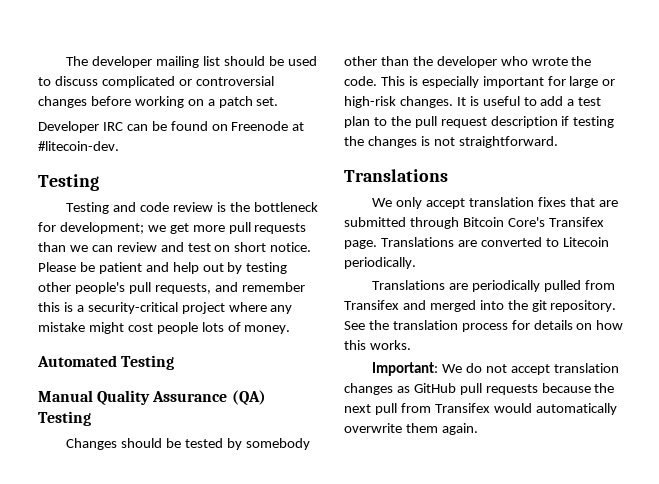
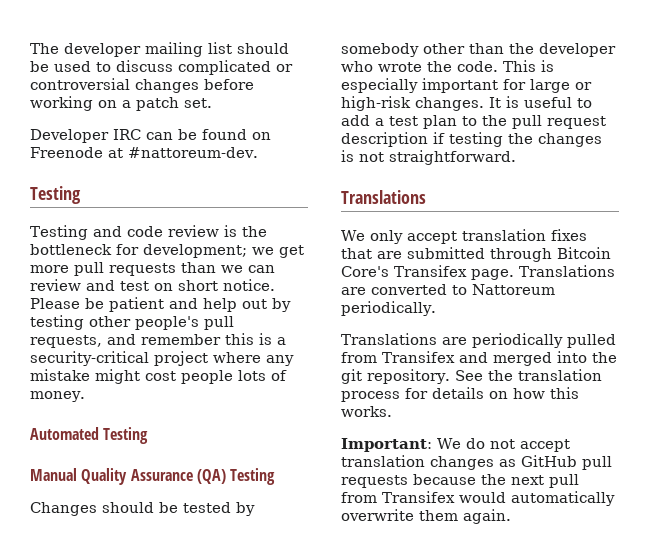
[38,141,119,151] #litecoin-dev. -> [128,147,258,158] #nattoreum-dev.
[562,237,609,247] Litecoin -> [472,284,555,295] Nattoreum

